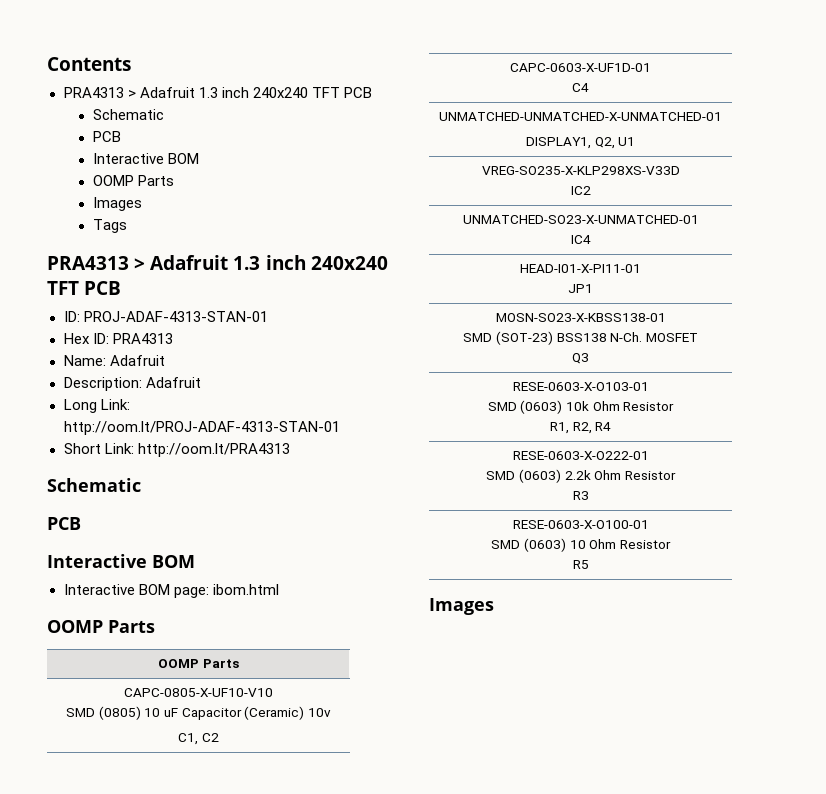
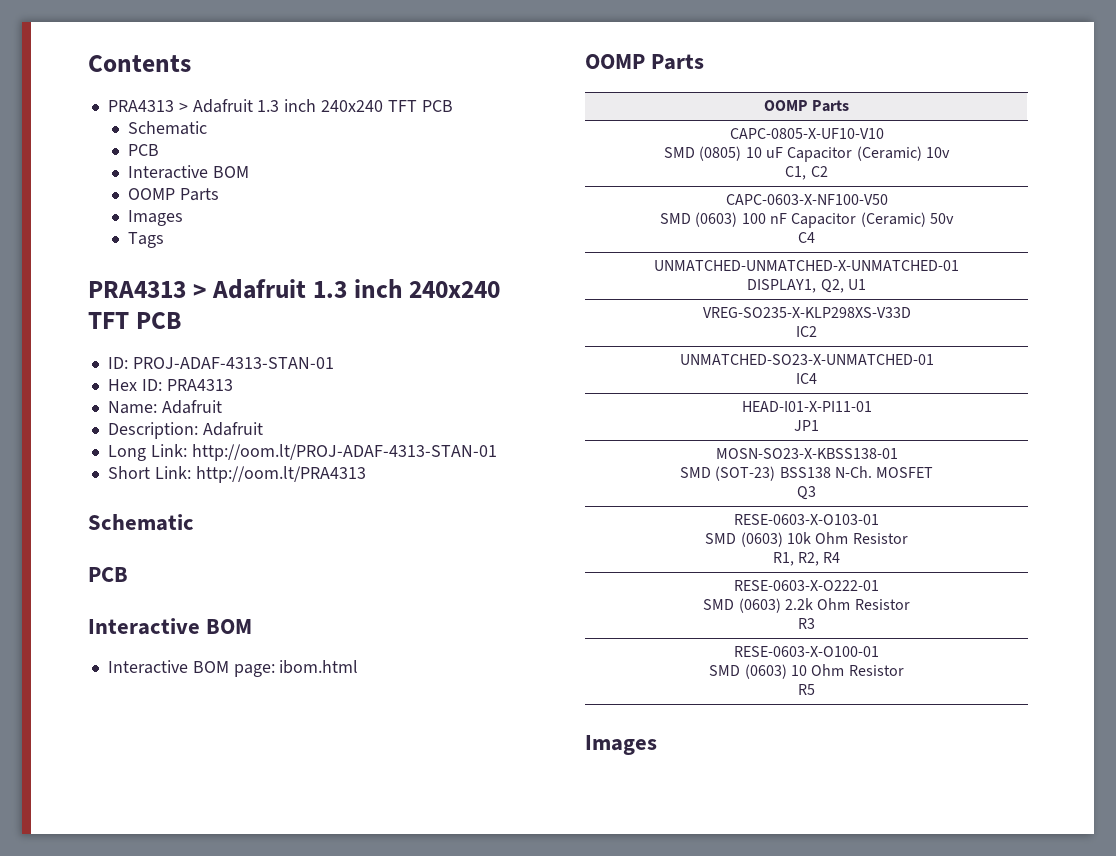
[510,63,651,72] CAPC-0603-X-UF1D-01 -> [725,194,888,205] [660,212,954,228] CAPC-0603-X-NF100-V50 // SMD (0603) 100 nF Capacitor (Ceramic) 50v

